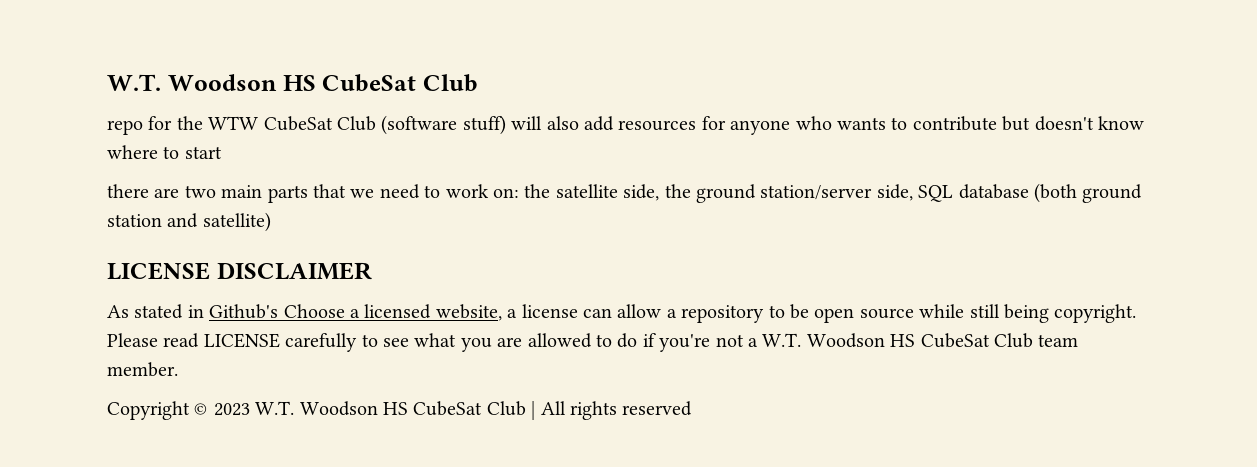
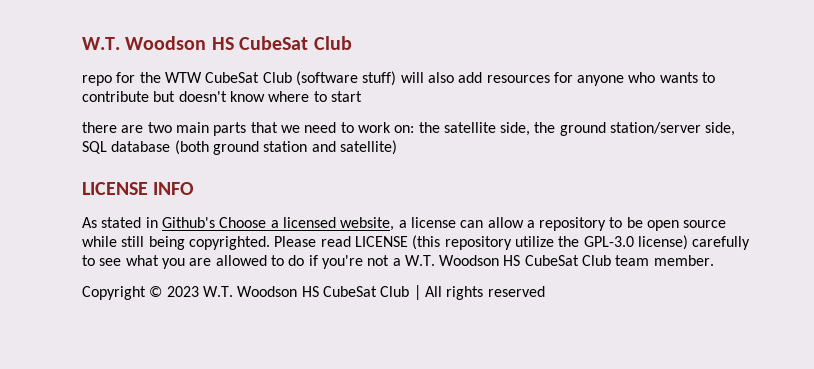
[216,262,372,280] DISCLAIMER -> [153,182,195,195] INFO
[1054,304,1137,323] copyright. -> [188,236,270,250] copyrighted.
(280, 340) none -> [412,235,688,250] (this repository utilize the GPL-3.0 license)

